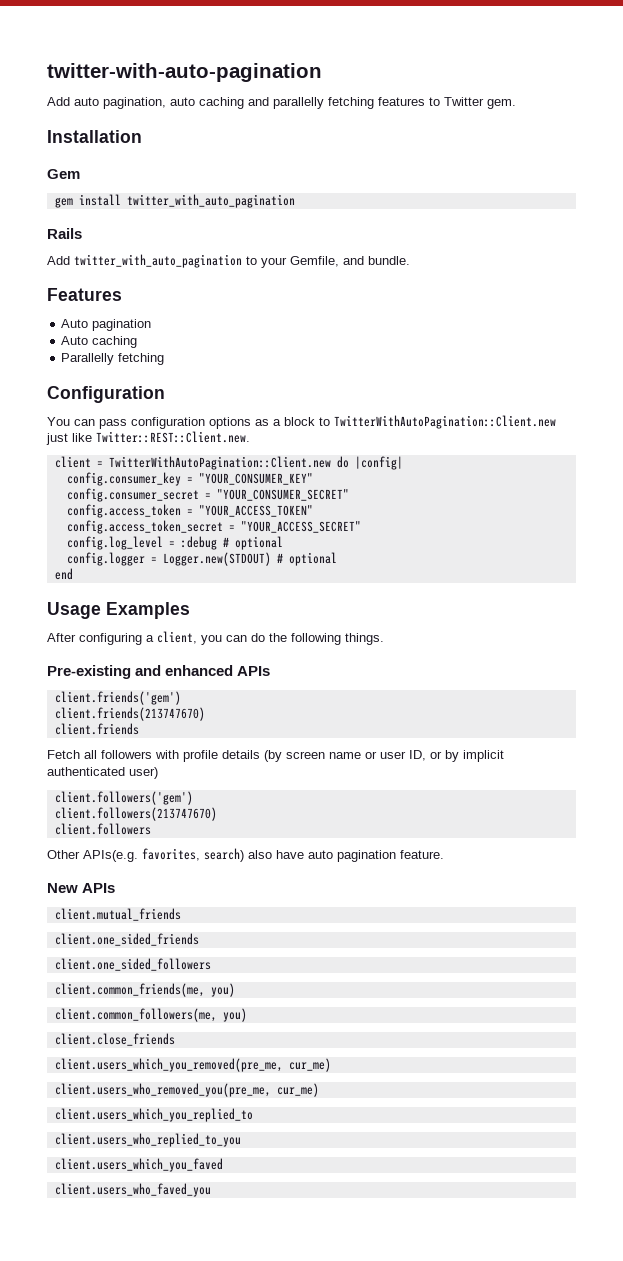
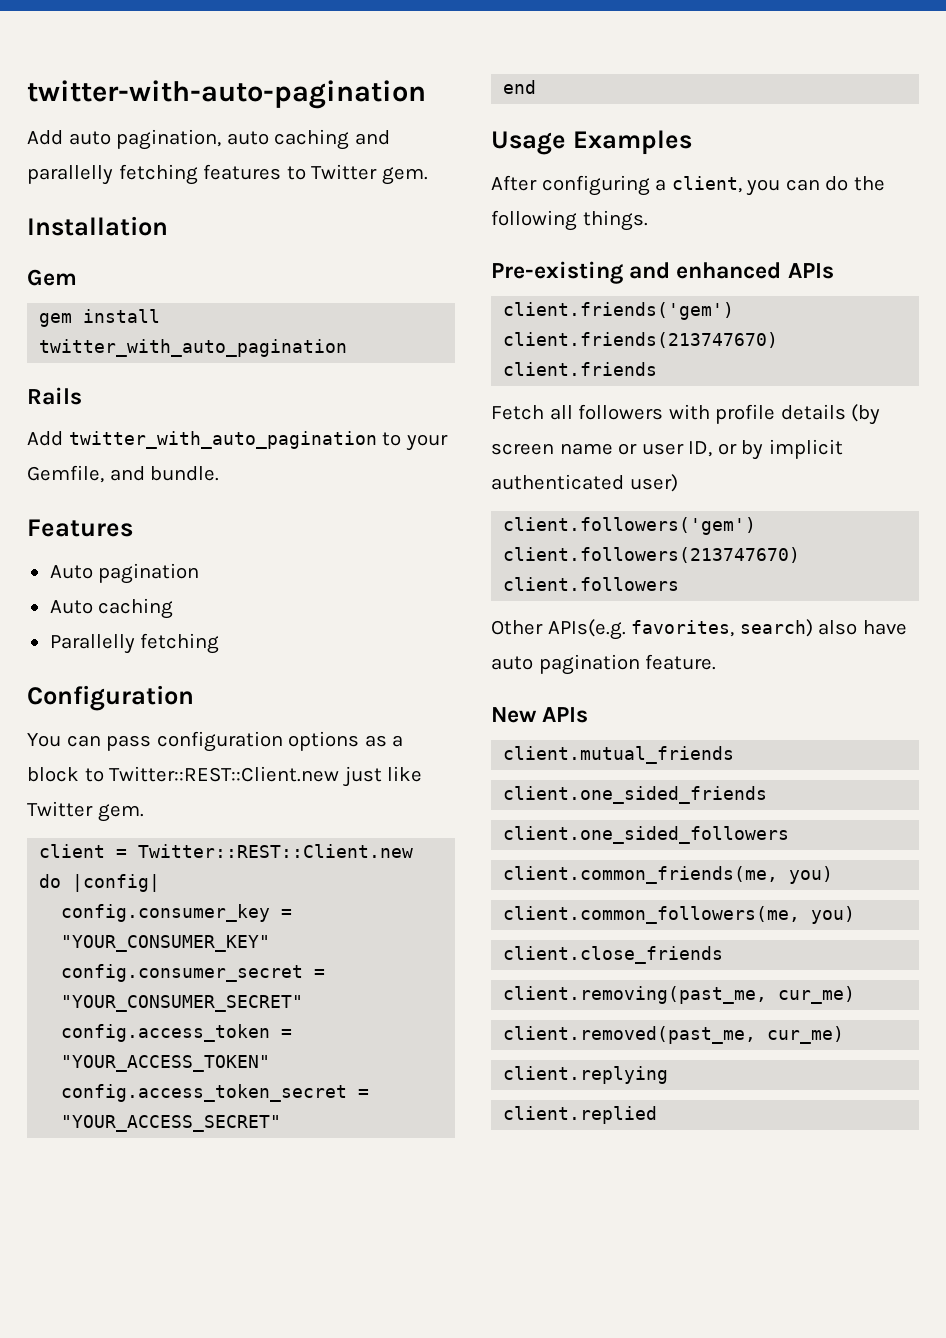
[334,415,556,429] TwitterWithAutoPagination::Client.new -> [109,766,340,782] Twitter::REST::Client.new
[96,431,250,443] Twitter::REST::Client.new. -> [27,801,144,822] Twitter gem.
[108,456,331,470] TwitterWithAutoPagination::Client.new -> [138,844,414,858] Twitter::REST::Client.new
[66,536,283,550] [66,552,337,566] // config.log_level = :debug # optional // config.logger = Logger.new(STDOUT) # optional -> (282, 1123) none
[54,1058,331,1072] [54,1083,319,1097] [54,1108,253,1122] [54,1133,241,1147] [54,1158,223,1172] [54,1183,211,1197] client.users_which_you_removed(pre_me, cur_me) // client.users_who_removed_you(pre_me, cur_me) // client.users_which_you_replied_to // client.users_who_replied_to_you // client.users_which_you_faved // client.users_who_faved_you -> [503,986,856,1004] [503,1026,845,1044] [503,1066,669,1084] [503,1106,658,1124] client.removing(past_me, cur_me) // client.removed(past_me, cur_me) // client.replying // client.replied

